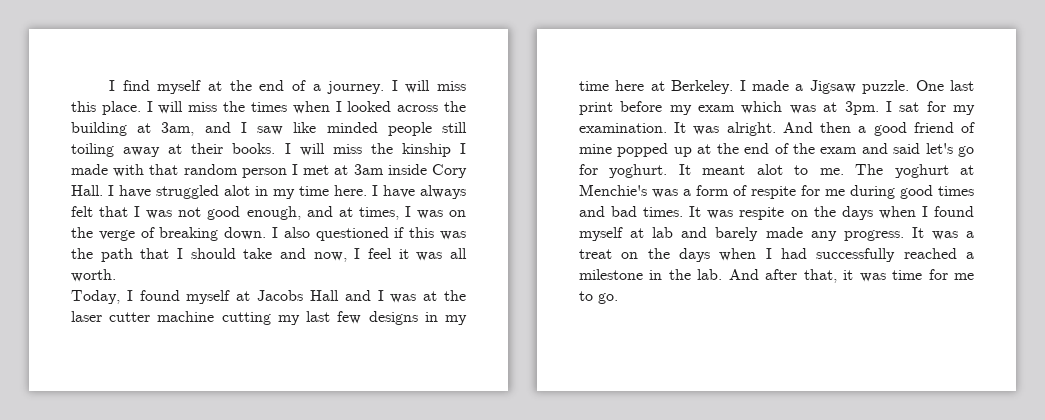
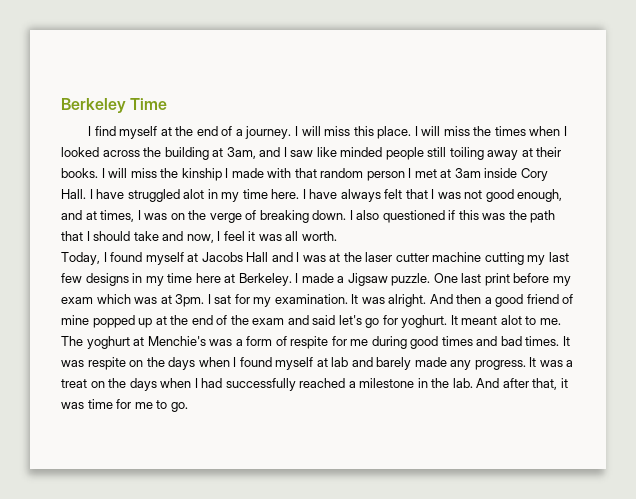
(109, 85) none -> [61,98,168,113] Berkeley Time //

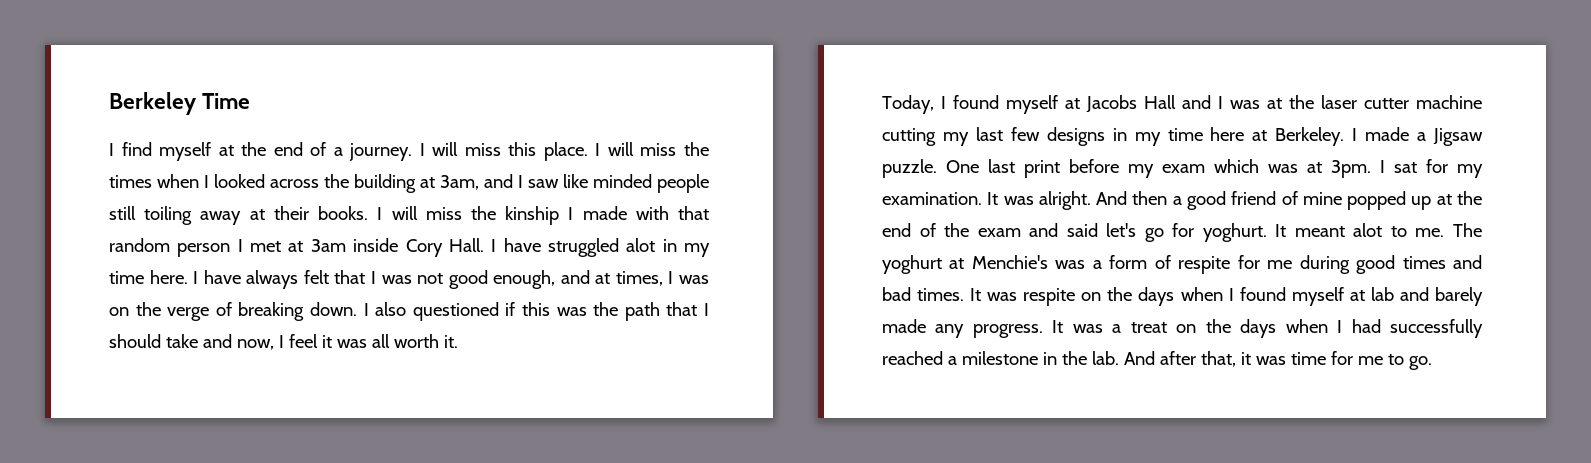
[301,231,337,241] worth. -> [393,334,458,348] worth it.

